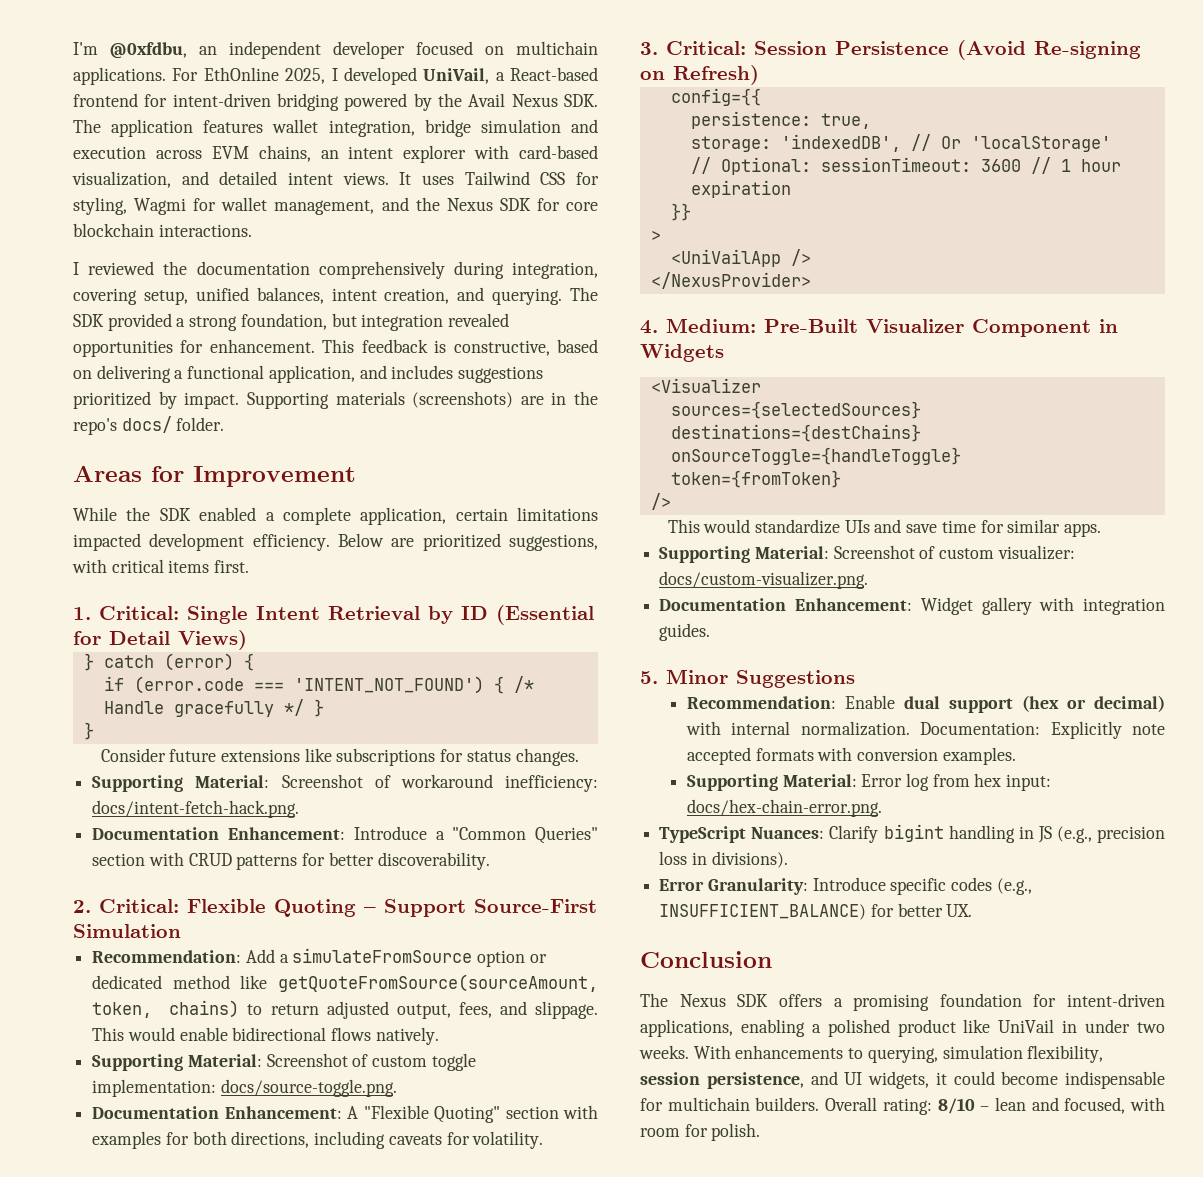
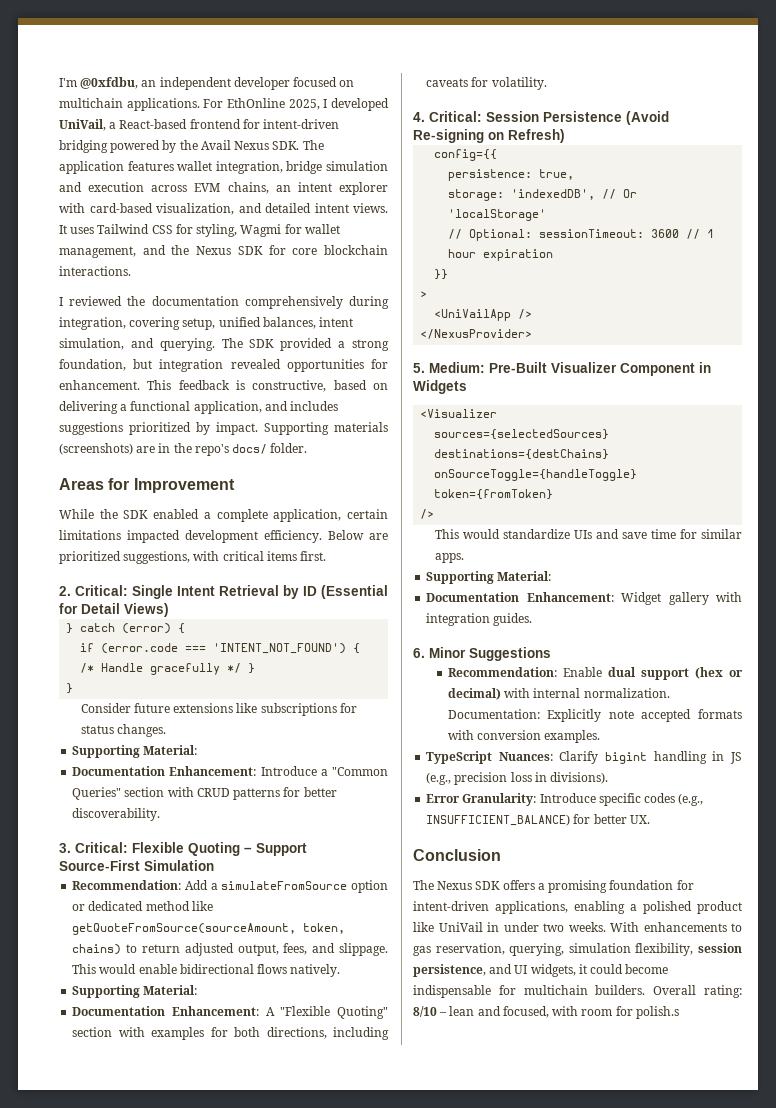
[384,288,450,304] creation, -> [59,338,124,350] simulation,
[73,607,91,620] 1. -> [59,586,71,596] 2.
[281,774,598,792] [92,800,300,818] Screenshot of workaround inefficiency: docs/intent-fetch-hack.png. -> (198, 750) none
[73,900,91,913] 2. -> [59,843,71,853] 3.
[266,1053,476,1071] [92,1079,397,1097] Screenshot of custom toggle implementation: docs/source-toggle.png. -> (198, 990) none
[640,42,658,55] 3. -> [413,112,425,122] 4.
[640,320,658,334] 4. -> [413,363,425,373] 5.
[833,545,1075,560] [659,571,869,589] Screenshot of custom visualizer: docs/custom-visualizer.png. -> (552, 576) none
[640,671,658,684] 5. -> [413,648,425,658] 6.
[686,773,1052,791] [686,799,882,817] // Supporting Material: Error log from hex input: docs/hex-chain-error.png. -> (601, 736) none
(864, 1053) none -> [413,943,505,956] gas reservation,
[711,1123,761,1141] polish. -> [635,1006,679,1019] polish.s

